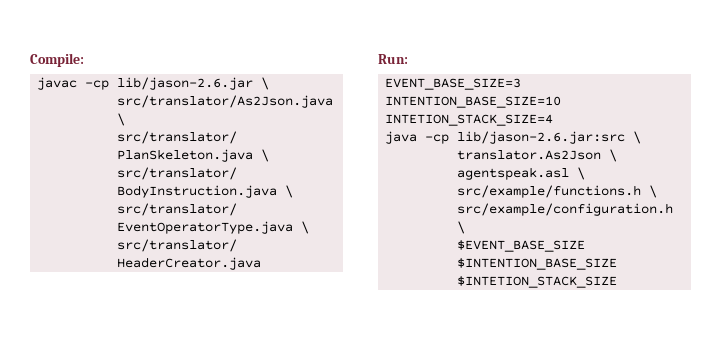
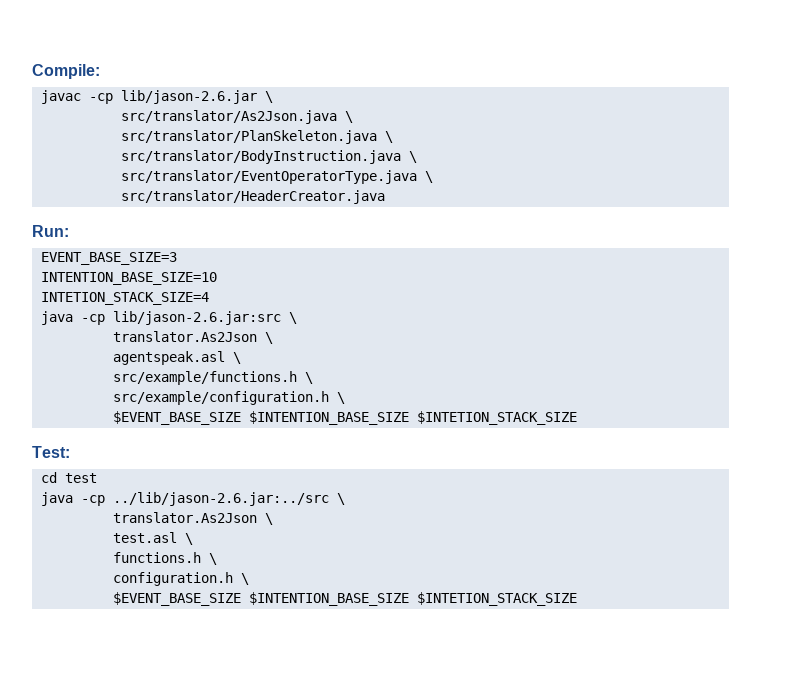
(618, 282) none -> [32,446,70,458] [41,472,97,483] [41,492,345,506] [113,512,273,525] [113,532,193,545] [113,552,217,565] [113,572,249,586] [113,592,577,606] // Test: // cd test // java -cp ../lib/jason-2.6.jar:../src \ // translator.As2Json \ // test.asl \ // functions.h \ // configuration.h \ // $EVENT_BASE_SIZE $INTENTION_BASE_SIZE $INTETION_STACK_SIZE

